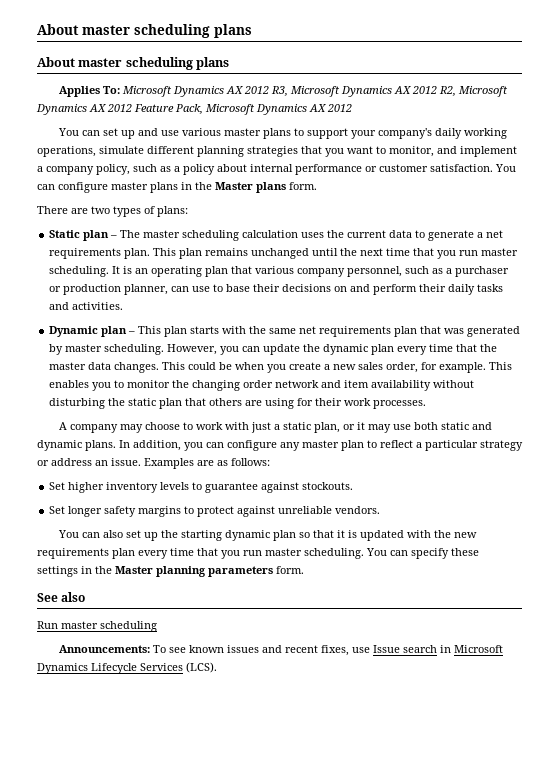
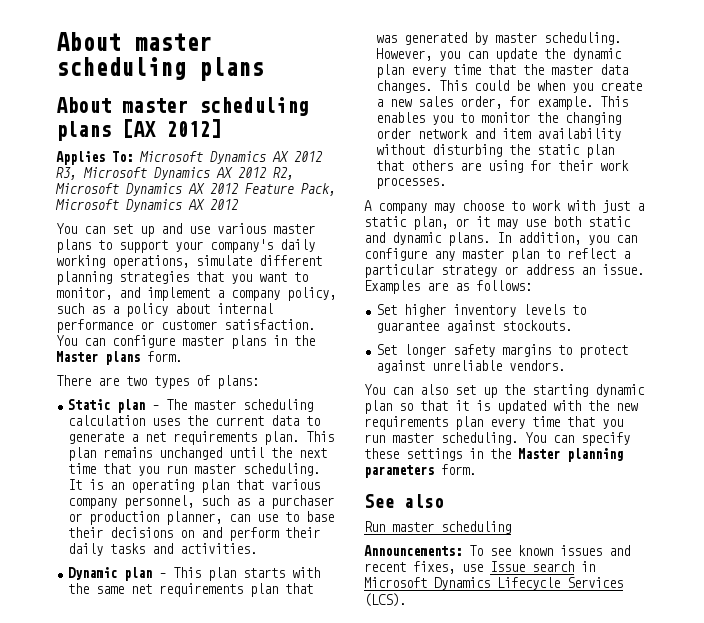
(230, 63) none -> [122,119,221,138] [AX 2012]

